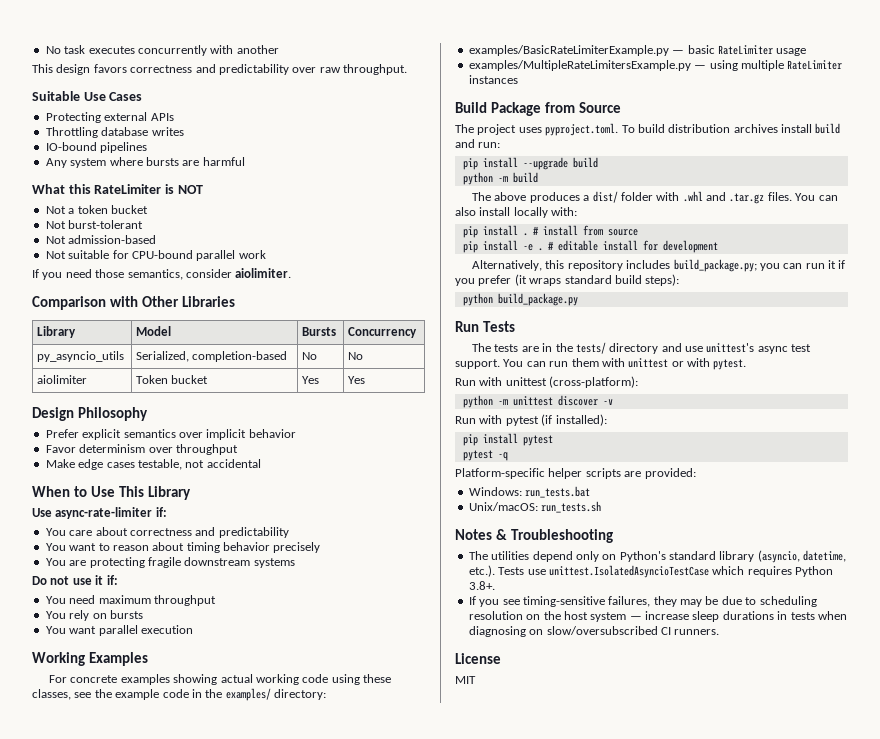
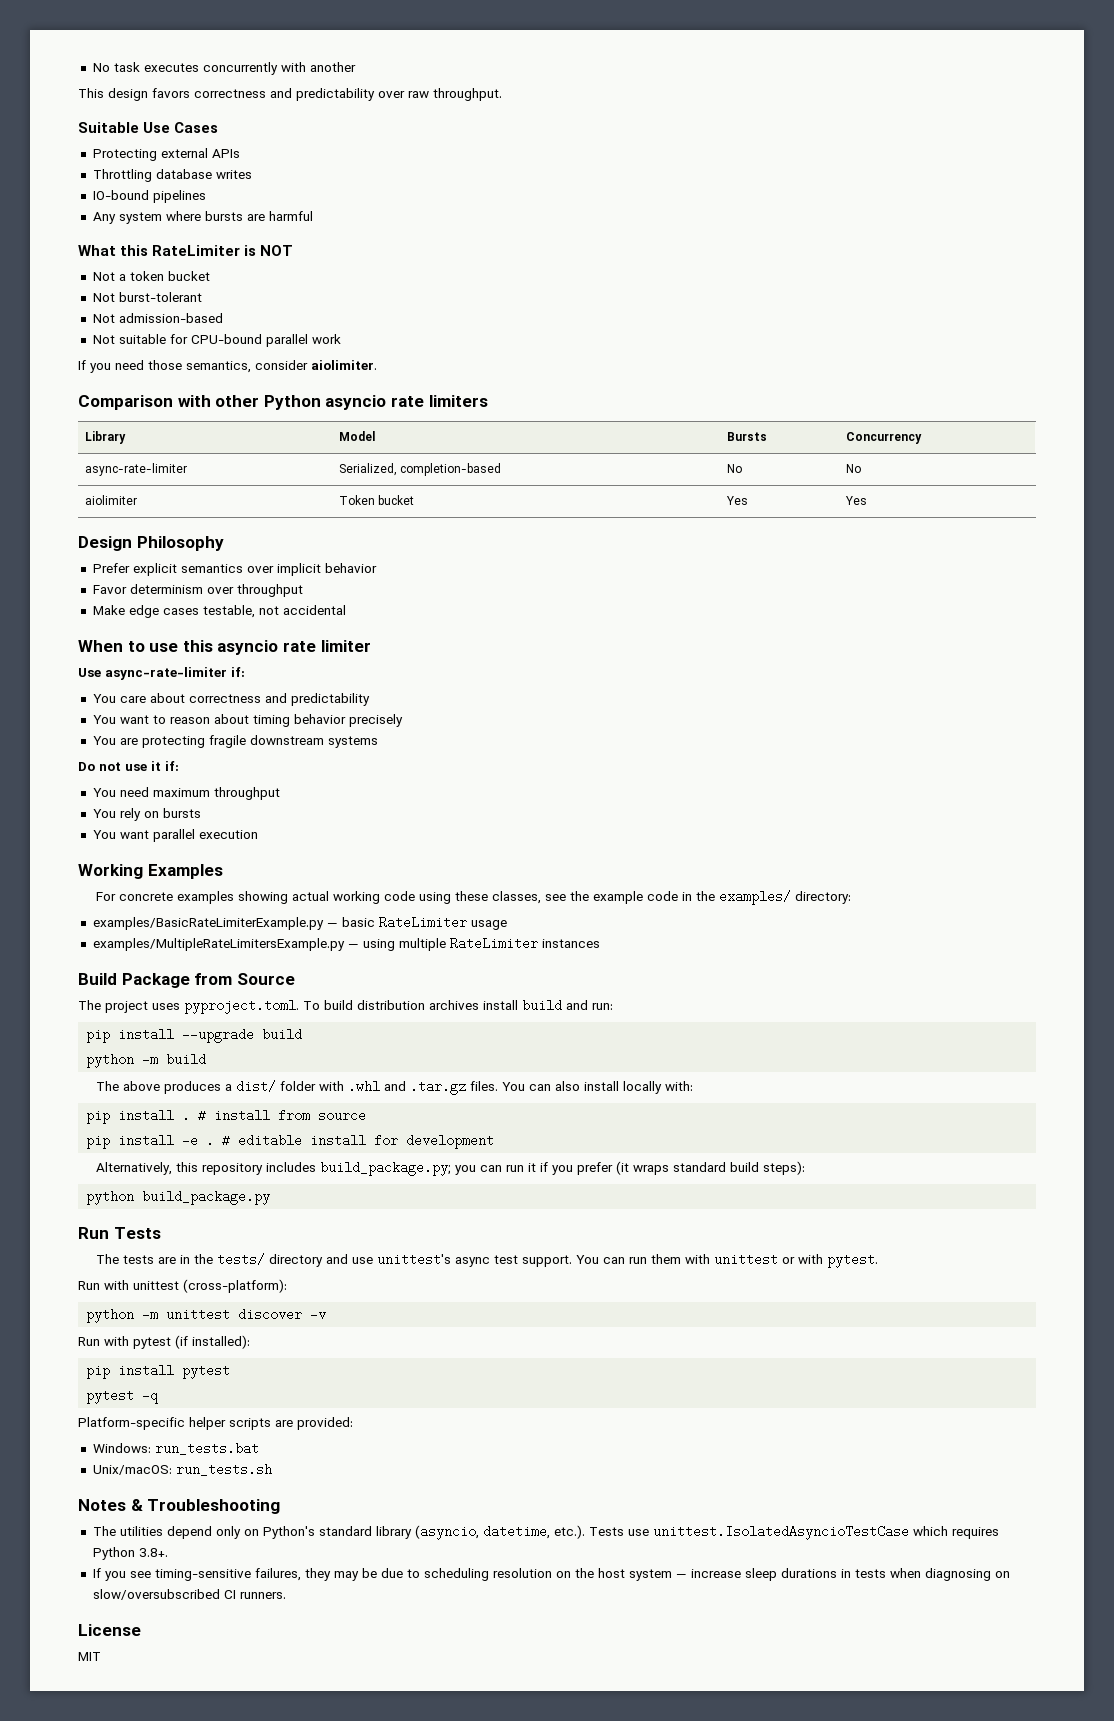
[141,296,235,307] Other Libraries -> [215,395,488,410] other Python asyncio rate limiters
[37,351,125,362] py_asyncio_utils -> [84,463,187,476] async-rate-limiter
[90,486,191,500] Use This Library -> [149,640,371,655] use this asyncio rate limiter

